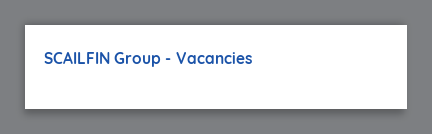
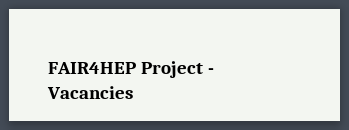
[44,51,162,67] SCAILFIN Group -> [48,61,204,78] FAIR4HEP Project

